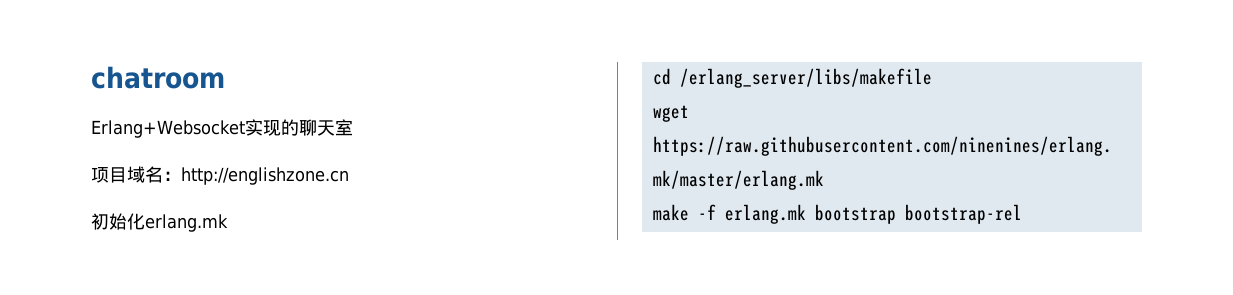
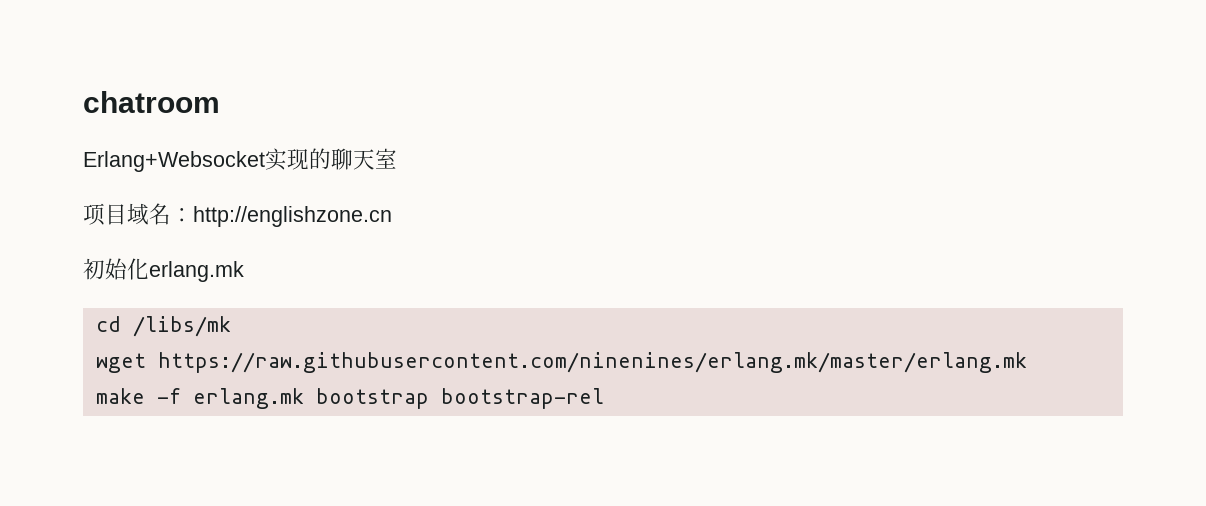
[679,68,932,88] /erlang_server/libs/makefile -> [132,316,231,337] /libs/mk

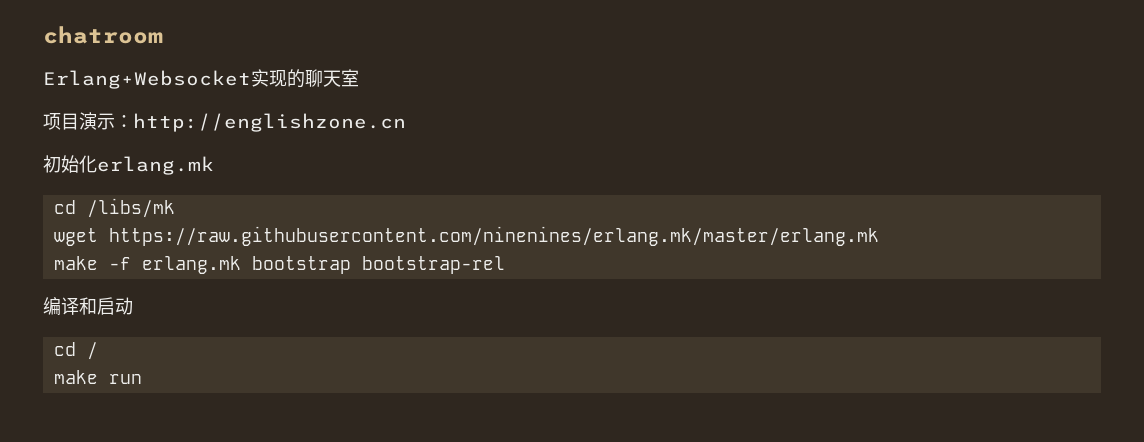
[127,203,171,225] 域名 -> [79,112,115,130] 演示
(604, 398) none -> [43,297,133,315] [53,342,98,360] [53,370,142,384] // 编译和启动 // cd / // make run

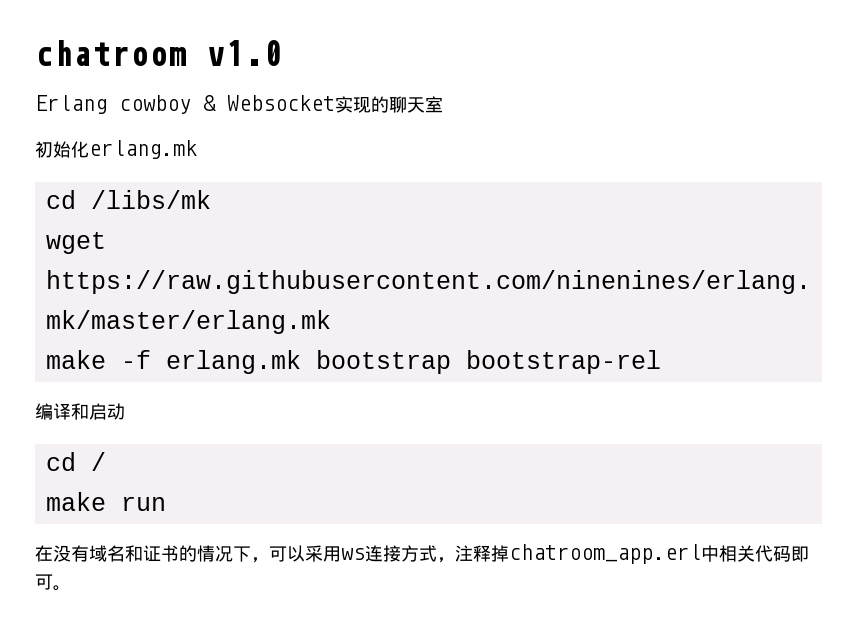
[43,70,251,89] // Erlang+Websocket -> [206,40,282,66] [35,95,335,114] v1.0 // Erlang cowboy & Websocket
[43,112,406,132] // 项目演示：http://englishzone.cn -> (443, 104) none
(142, 379) none -> [35,544,809,564] [35,574,71,591] // 在没有域名和证书的情况下，可以采用ws连接方式，注释掉chatroom_app.erl中相关代码即可。

